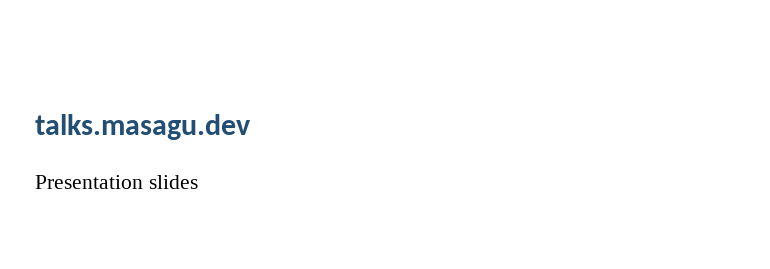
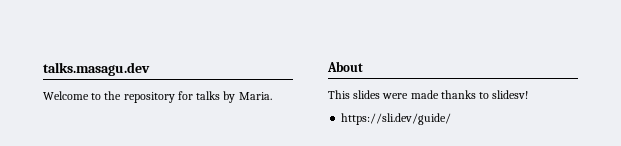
[35,175,198,189] Presentation slides -> [43,91,272,103] [327,61,363,72] [328,90,529,99] [341,113,452,125] Welcome to the repository for talks by Maria. // About // This slides were made thanks to slidesv! // https://sli.dev/guide/

